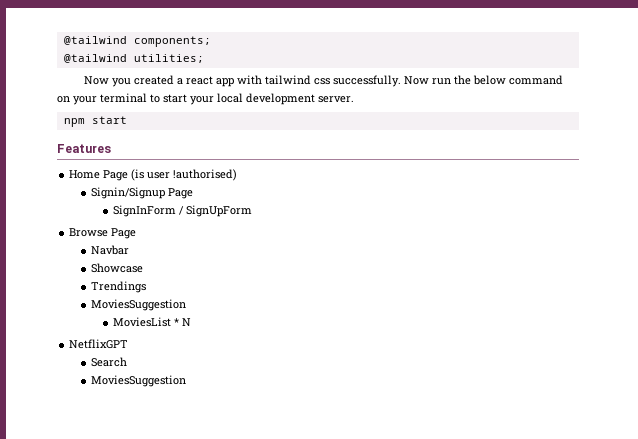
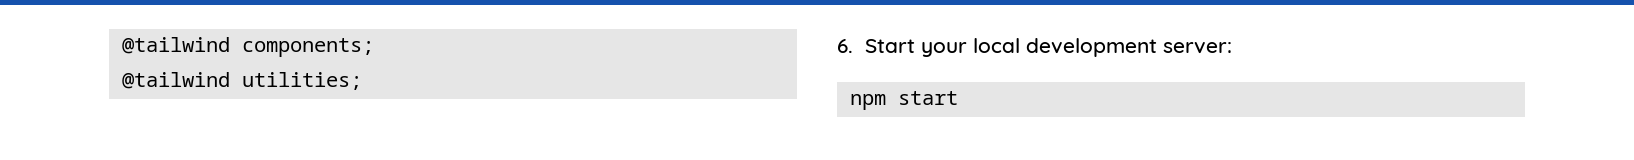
[84,75,564,87] [57,93,187,105] Now you created a react app with tailwind css successfully. Now run the below command on your terminal to start -> [837,39,916,53] 6. Start
[318,96,354,103] server. -> [1163,42,1233,54] server:
[57,144,111,153] [69,169,238,181] [91,187,194,199] [112,205,252,217] [69,228,137,239] [91,245,130,255] [91,263,144,273] [91,281,147,293] [91,299,187,311] [112,317,191,327] [69,339,129,349] [91,357,128,367] [91,375,187,387] // Features // Home Page (is user !authorised) // Signin/Signup Page // SignInForm / SignUpForm // Browse Page // Navbar // Showcase // Trendings // MoviesSuggestion // MoviesList * N // NetflixGPT // Search // MoviesSuggestion -> (958, 98) none

